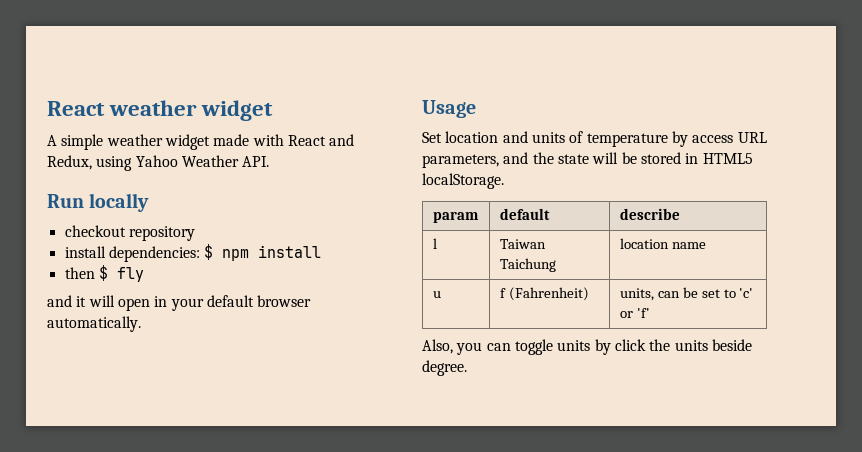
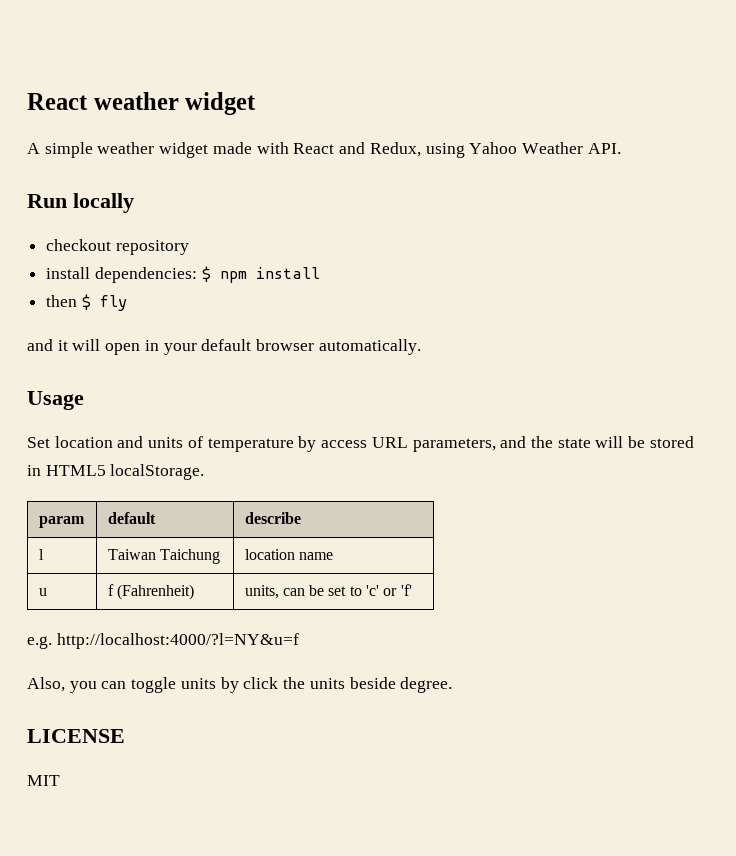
(650, 313) none -> [27,633,299,649] // e.g. http://localhost:4000/?l=NY&u=f
(467, 368) none -> [27,729,125,743] [27,775,60,786] // LICENSE // MIT

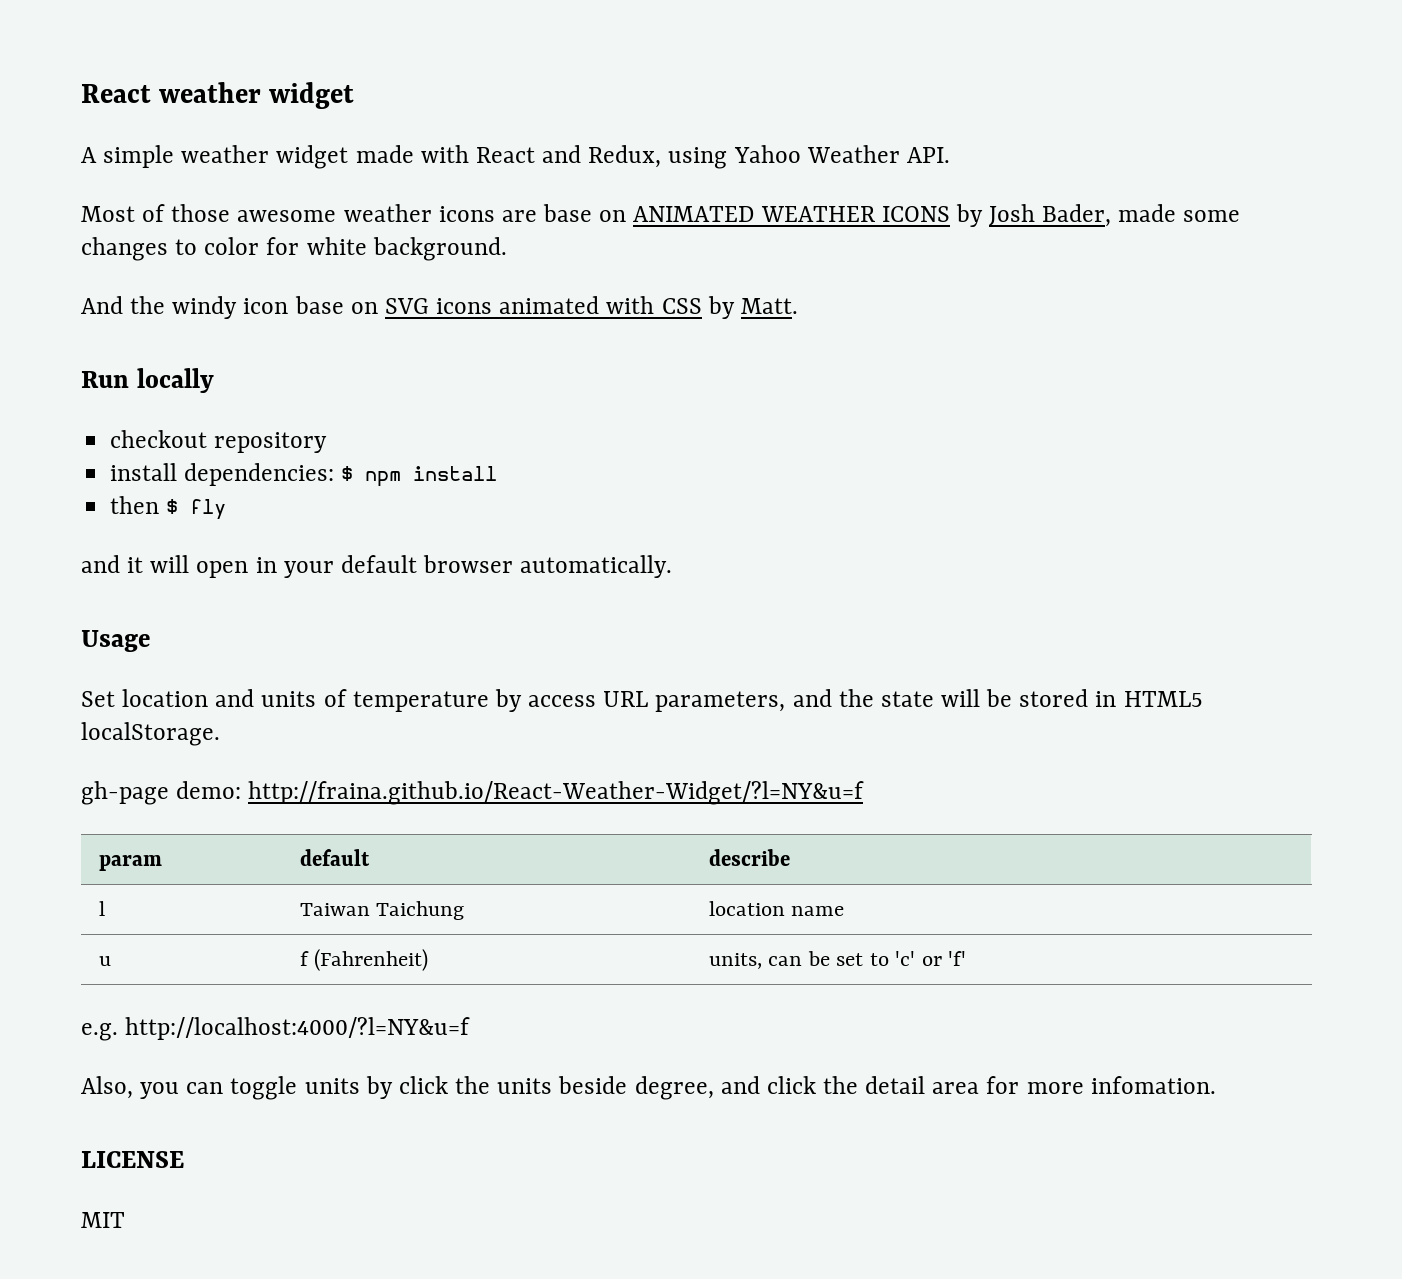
(621, 148) none -> [81,204,1241,227] [81,237,507,261] [81,296,798,319] // Most of those awesome weather icons are base on ANIMATED WEATHER ICONS by Josh Bader, made some changes to color for white background. // And the windy icon base on SVG icons animated with CSS by Matt.
(205, 472) none -> [81,781,865,805] // gh-page demo: http://fraina.github.io/React-Weather-Widget/?l=NY&u=f
[400,677,453,693] degree. -> [634,1076,1216,1100] degree, and click the detail area for more infomation.

